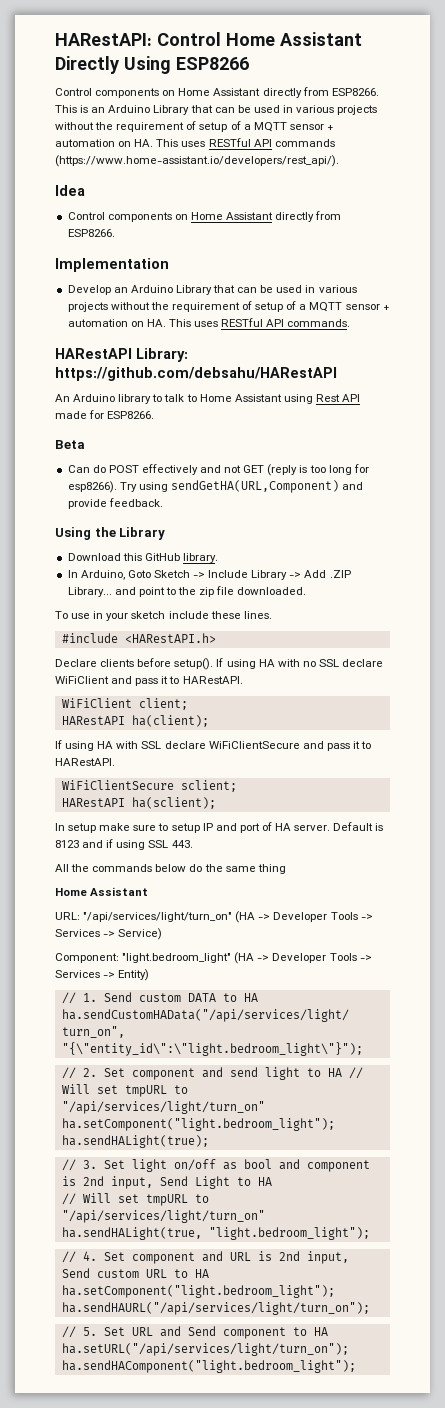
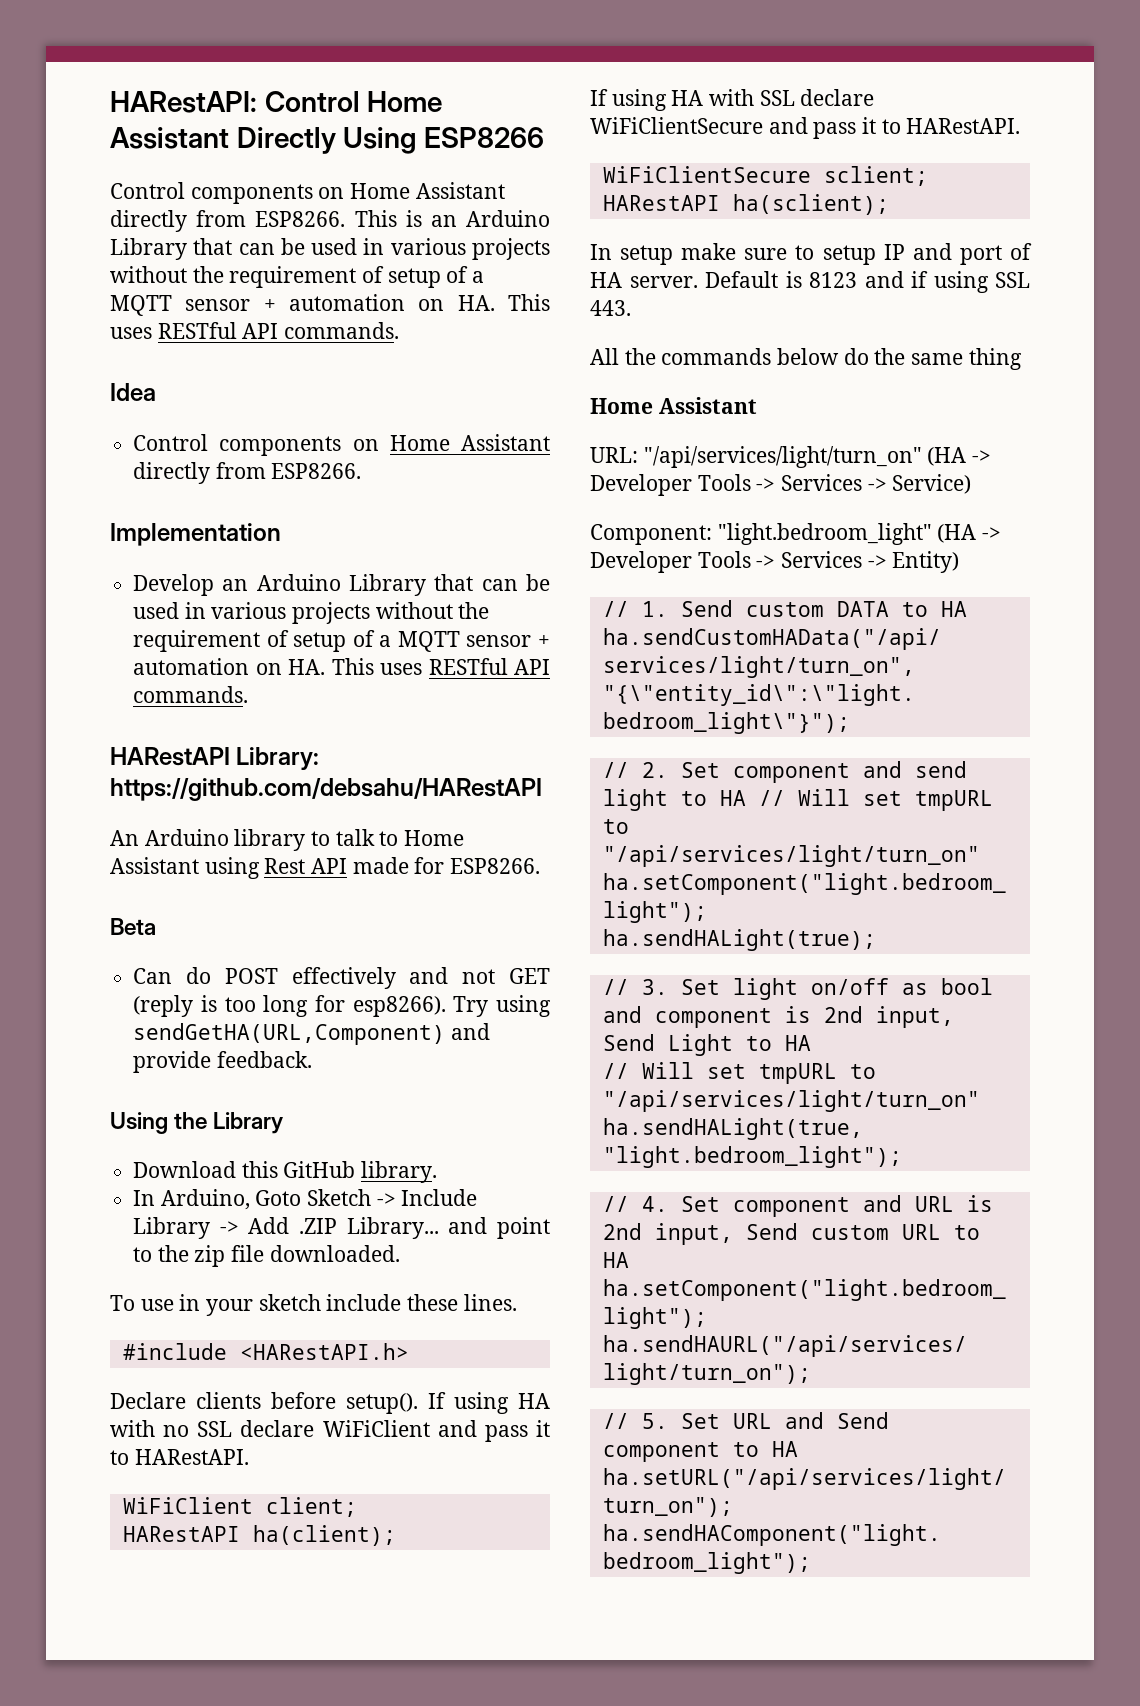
[274,139,335,147] [55,155,339,167] commands (https://www.home-assistant.io/developers/rest_api/). -> [284,322,400,339] commands.

